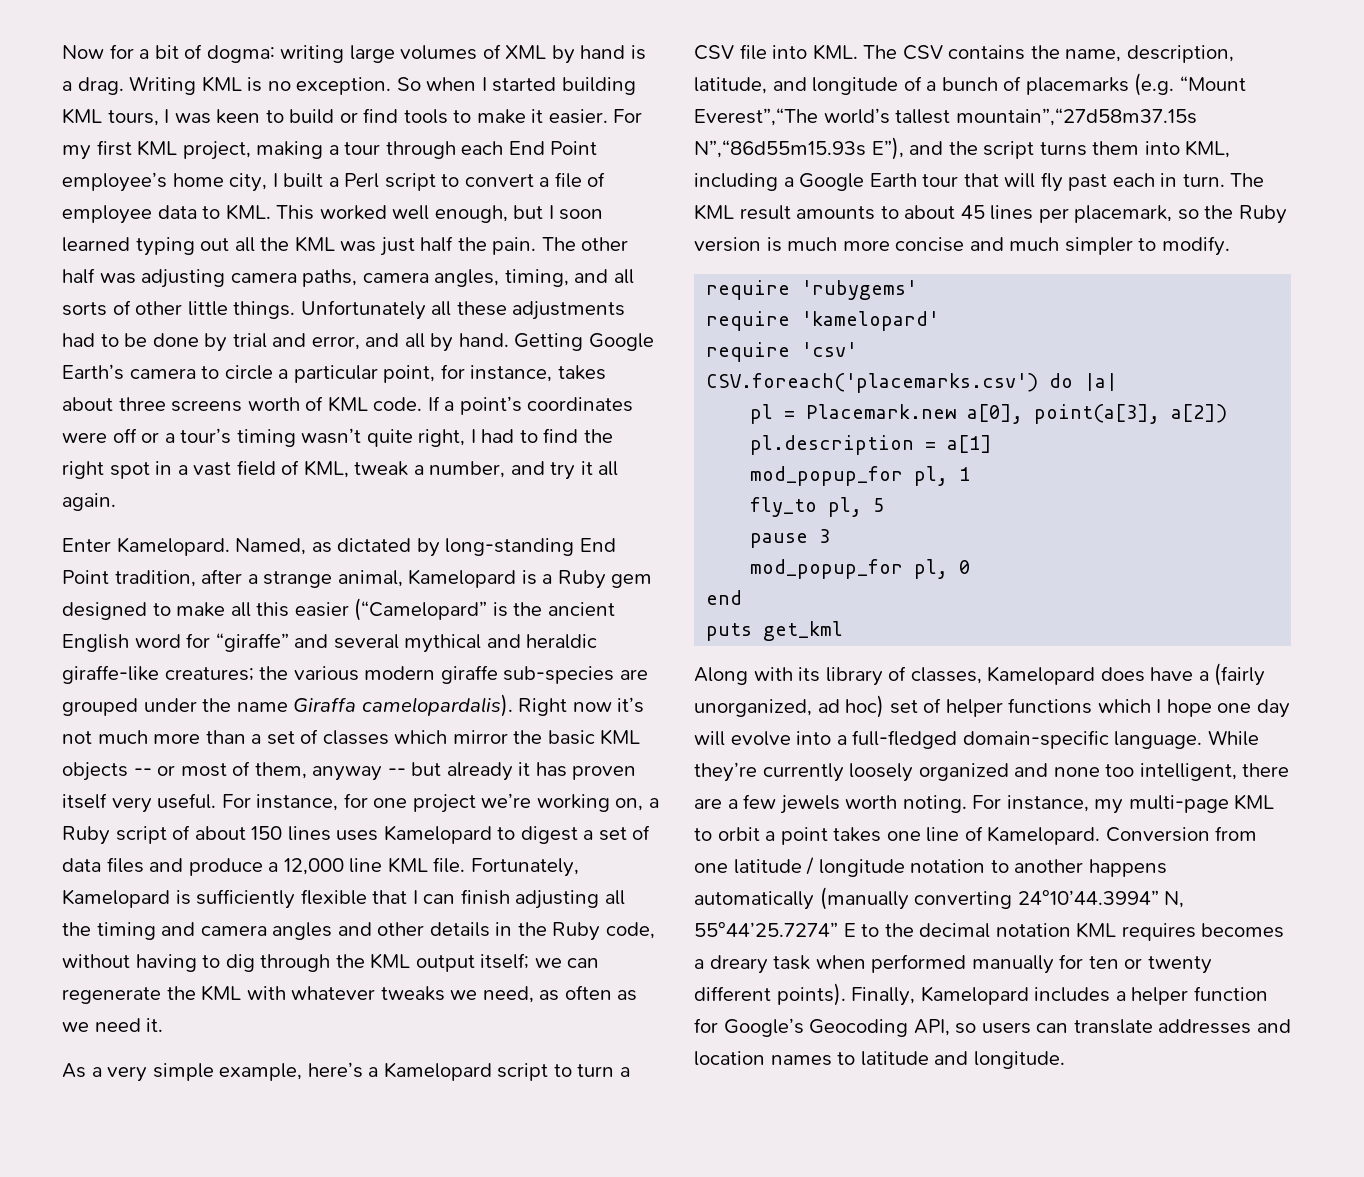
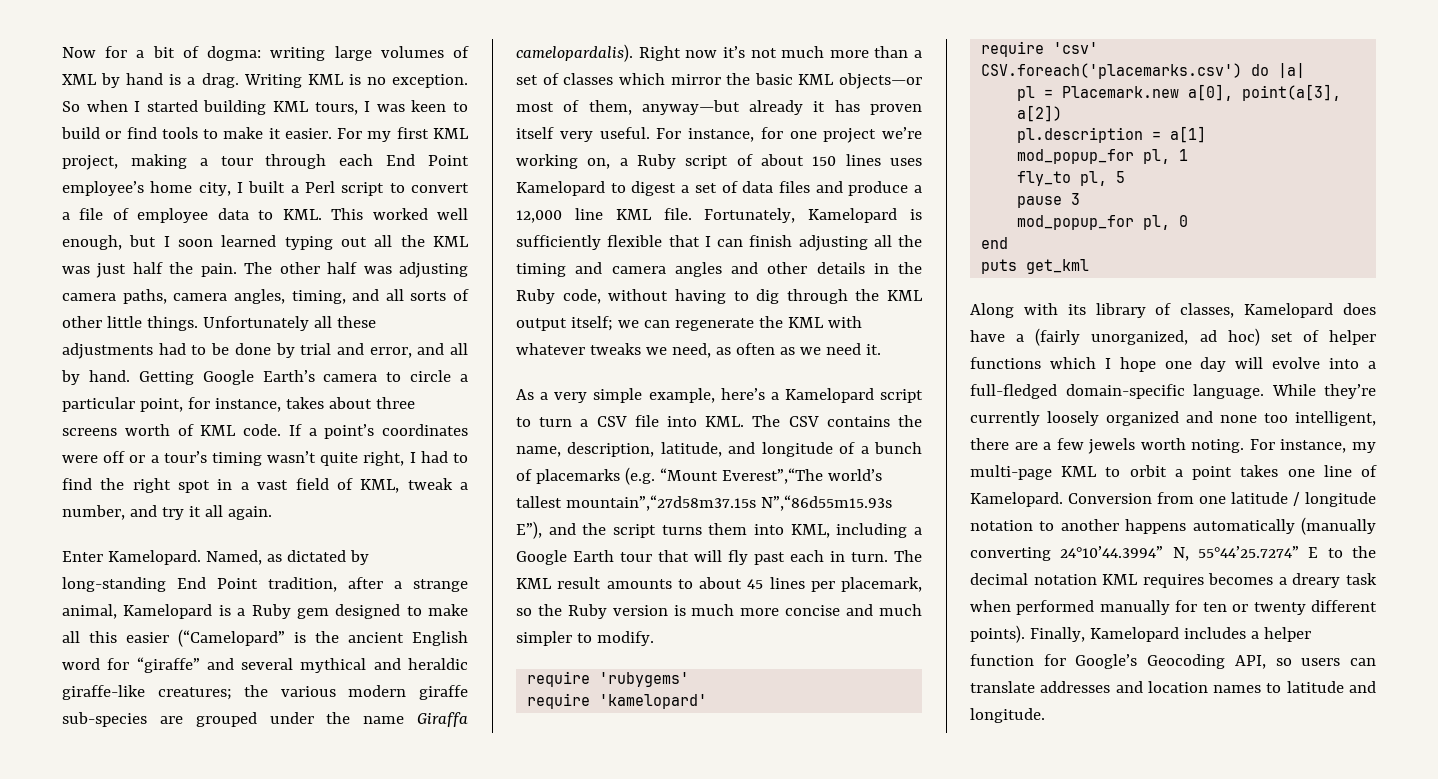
[62,761,442,781] objects -- or most of them, anyway -- but -> [839,73,922,89] [516,100,740,115] objects—or most of them, anyway—but

